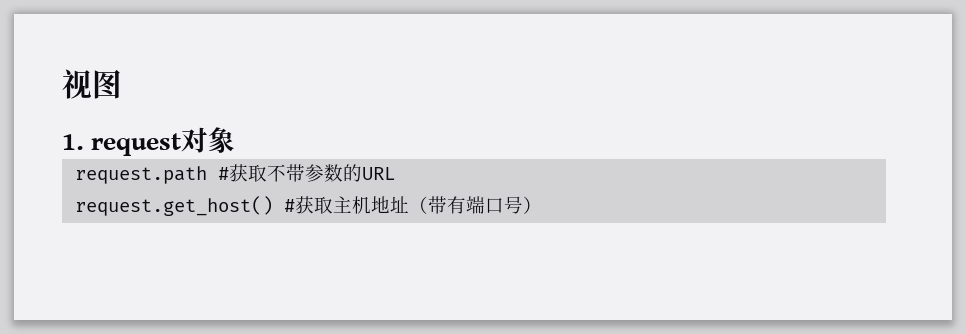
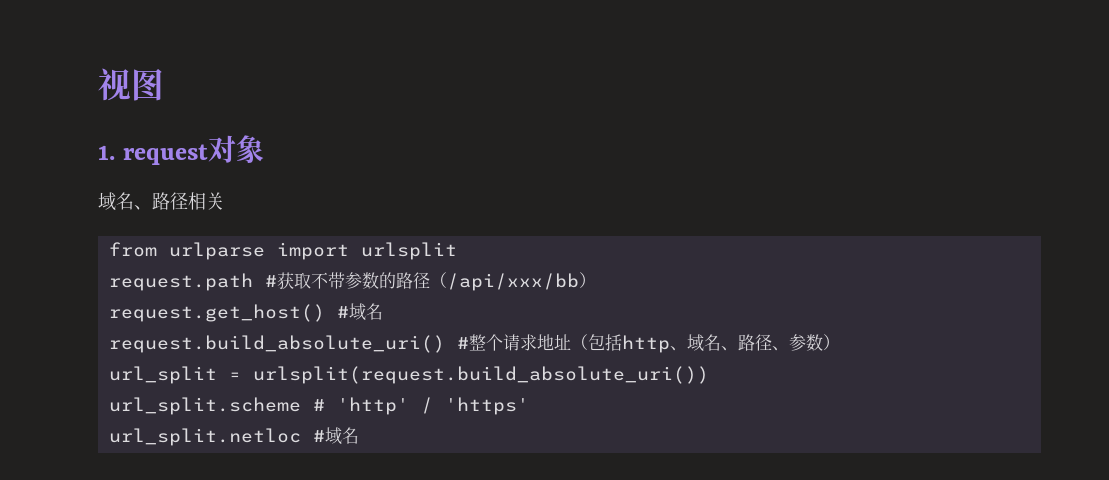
(236, 140) none -> [98,192,224,211] [108,242,457,260] // 域名、路径相关 // from urlparse import urlsplit
[361,167,395,180] URL -> [395,272,596,291] 路径（/api/xxx/bb）
[294,196,542,214] 获取主机地址（带有端口号） -> [348,303,383,321] [108,334,840,353] [108,366,709,384] [108,397,529,415] [108,427,359,446] 域名 // request.build_absolute_uri() #整个请求地址（包括http、域名、路径、参数） // url_split = urlsplit(request.build_absolute_uri()) // url_split.scheme # 'http' / 'https' // url_split.netloc #域名

